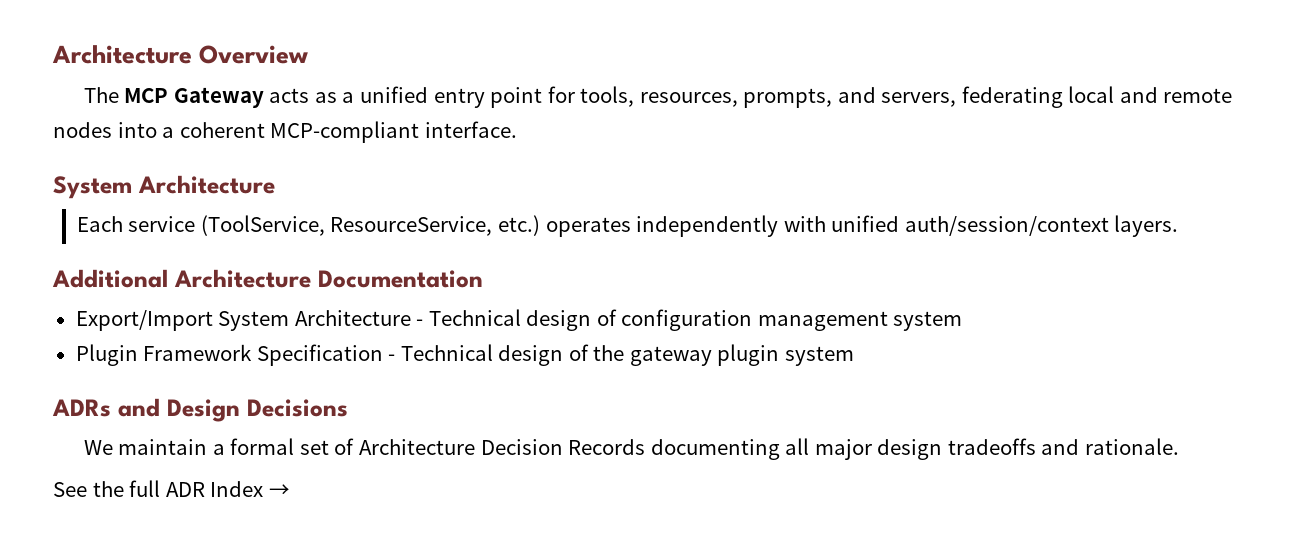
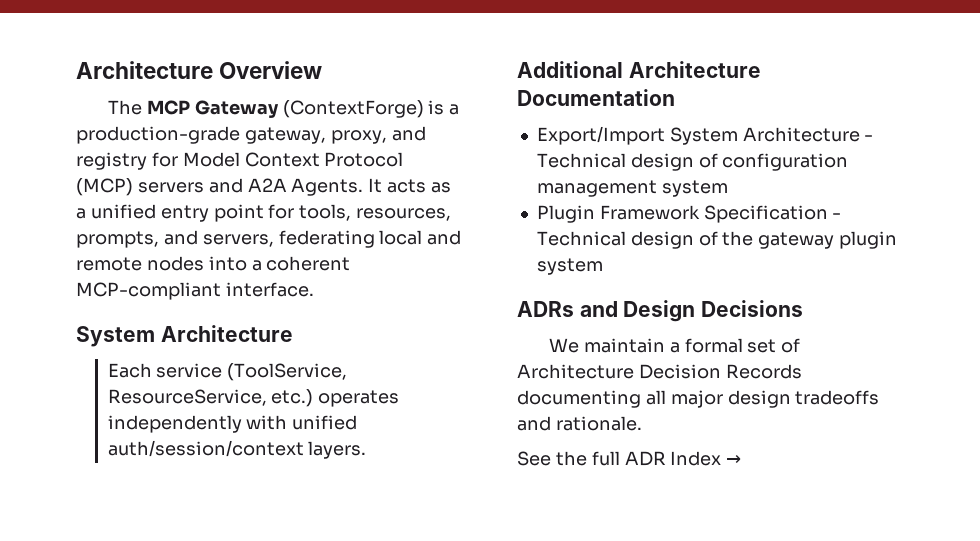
(264, 97) none -> [282,100,460,118] [76,126,426,144] [76,152,404,170] [76,178,383,196] (ContextForge) is a production-grade gateway, proxy, and registry for Model Context Protocol (MCP) servers and A2A Agents. It

